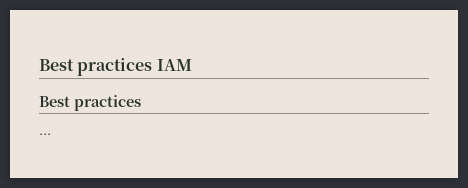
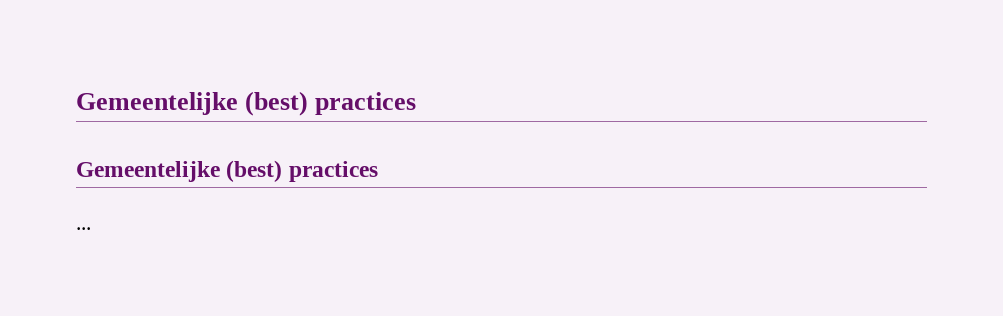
[39,58,192,76] [39,96,70,107] Best practices IAM // Best -> [76,91,417,116] [76,160,283,182] Gemeentelijke (best) practices // Gemeentelijke (best)

